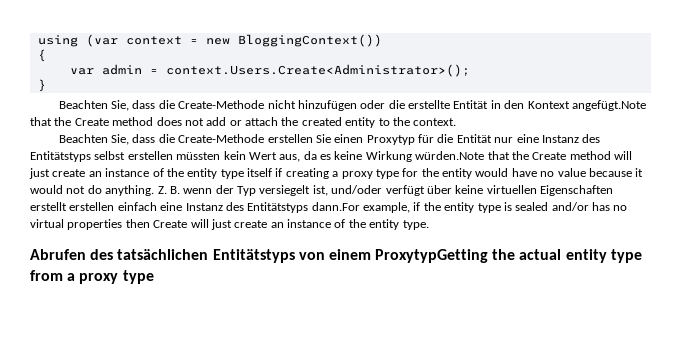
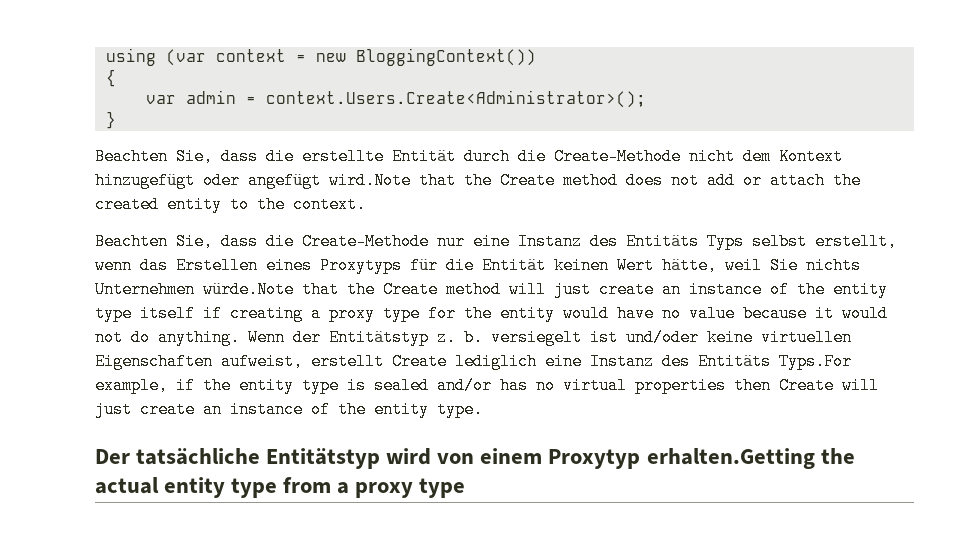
[178,100,646,111] Create-Methode nicht hinzufügen oder die erstellte Entität in den Kontext angefügt.Note -> [302,148,843,165] [95,172,411,189] erstellte Entität durch die Create-Methode nicht dem Kontext hinzugefügt oder angefügt wird.Note
[267,134,601,145] [30,151,485,162] erstellen Sie einen Proxytyp für die Entität nur eine Instanz des Entitätstyps selbst erstellen müssten kein Wert aus, da es keine Wirkung würden.Note -> [437,233,897,250] [95,257,861,274] [95,281,294,298] nur eine Instanz des Entitäts Typs selbst erstellt, wenn das Erstellen eines Proxytyps für die Entität keinen Wert hätte, weil Sie nichts Unternehmen würde.Note
[157,185,613,196] [30,202,360,213] Z. B. wenn der Typ versiegelt ist, und/oder verfügt über keine virtuellen Eigenschaften erstellt erstellen einfach eine Instanz des Entitätstyps dann.For -> [248,329,852,346] [95,353,852,370] Wenn der Entitätstyp z. b. versiegelt ist und/oder keine virtuellen Eigenschaften aufweist, erstellt Create lediglich eine Instanz des Entitäts Typs.For
[30,249,489,263] Abrufen des tatsächlichen Entitätstyps von einem ProxytypGetting -> [95,448,815,469] Der tatsächliche Entitätstyp wird von einem Proxytyp erhalten.Getting

